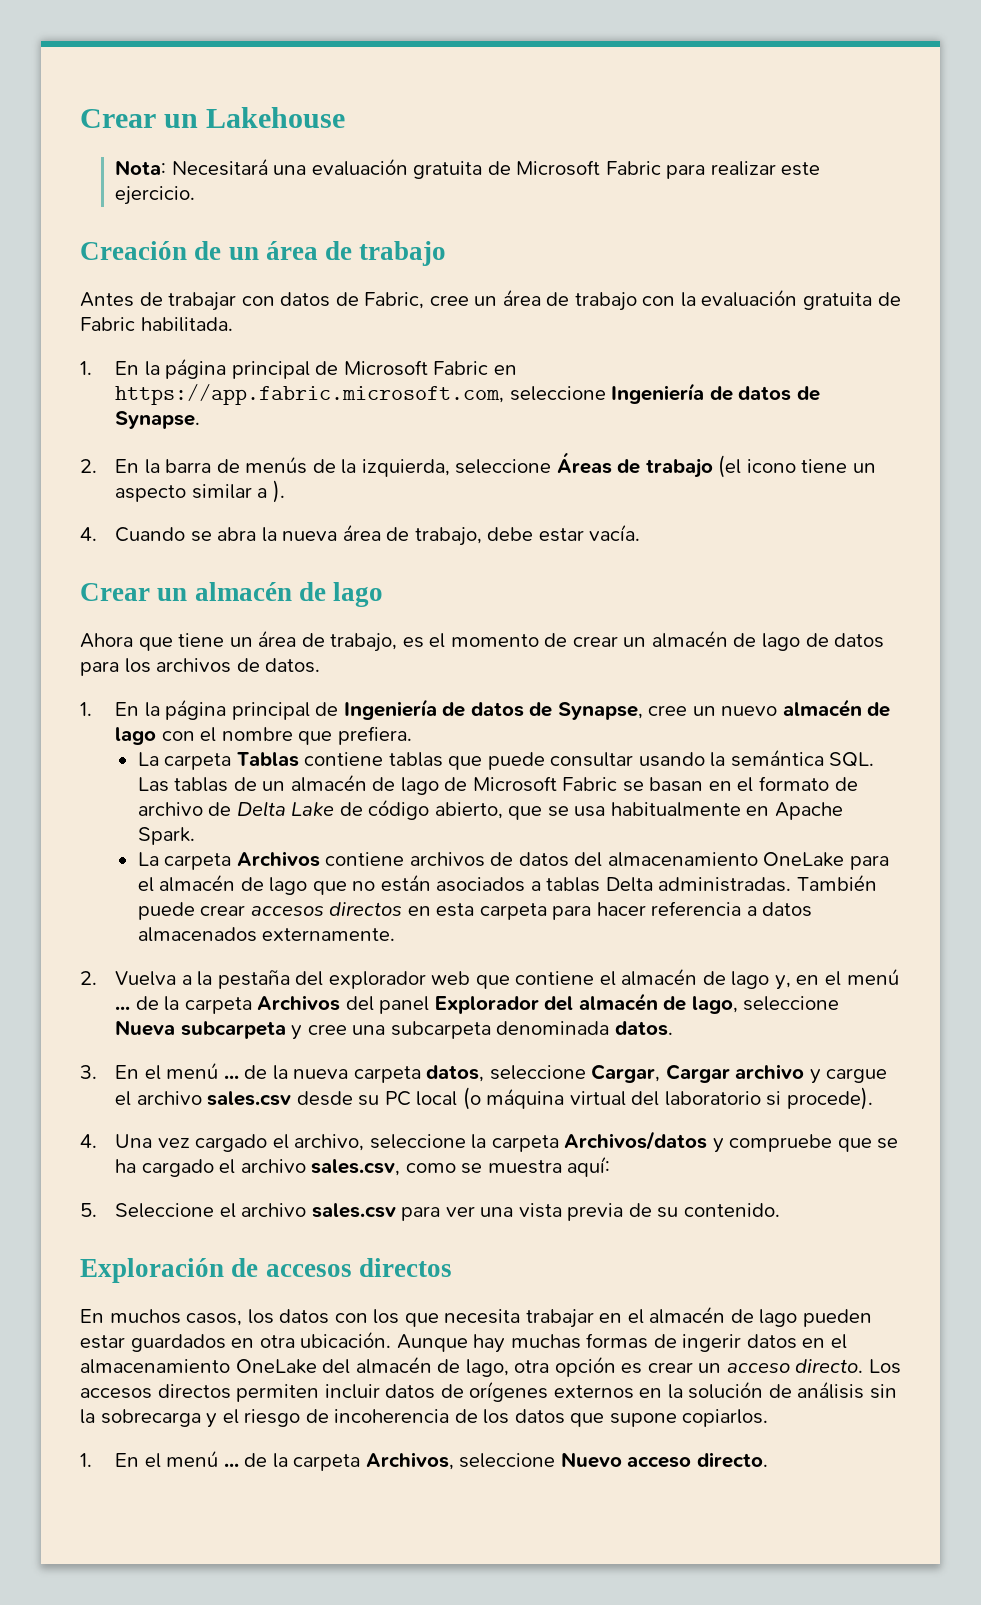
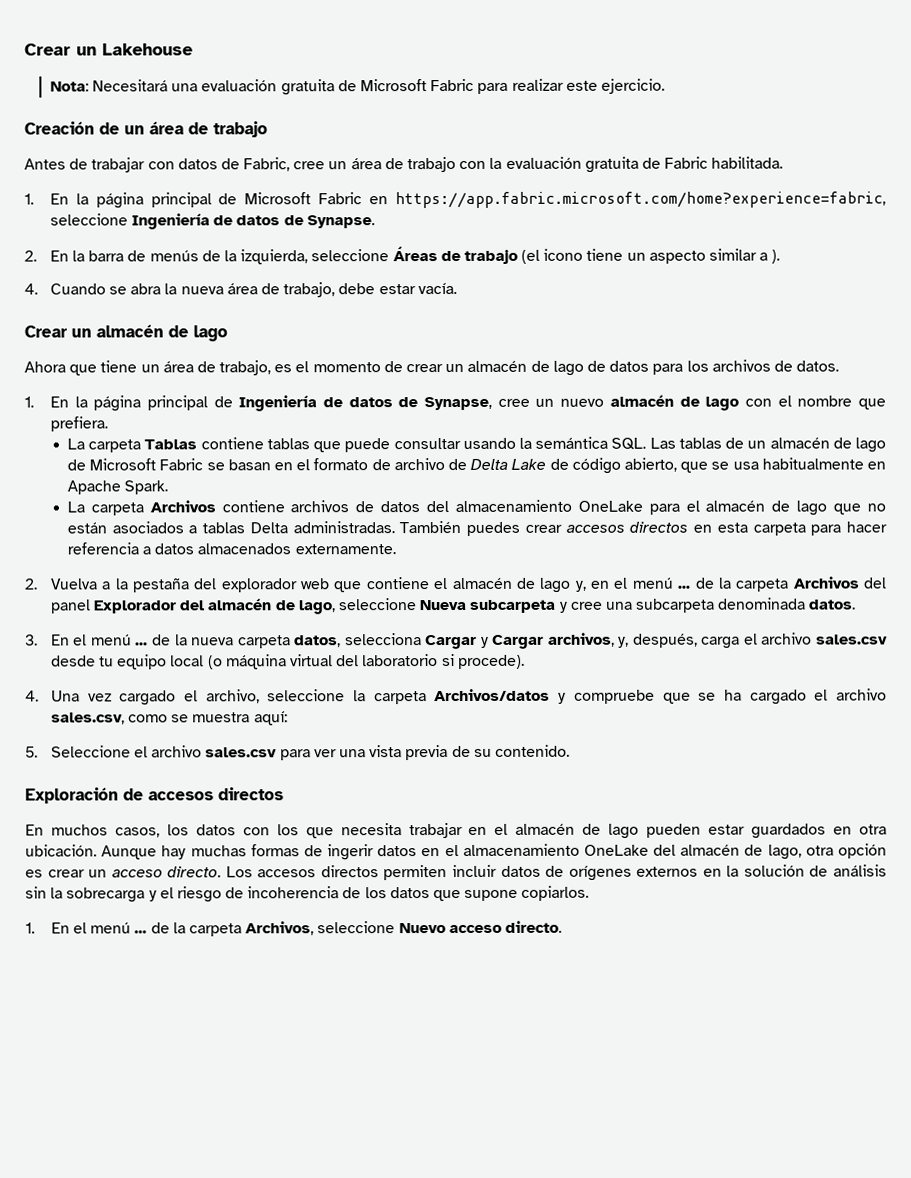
[114,384,504,405] https://app.fabric.microsoft.com, -> [394,191,886,209] https://app.fabric.microsoft.com/home?experience=fabric,
[137,902,195,920] puede -> [466,521,521,536] puedes
[489,1064,888,1084] seleccione Cargar, Cargar archivo y cargue -> [344,632,741,650] selecciona Cargar y Cargar archivos, y, después, carga
[358,1091,411,1106] su PC -> [99,654,168,670] tu equipo

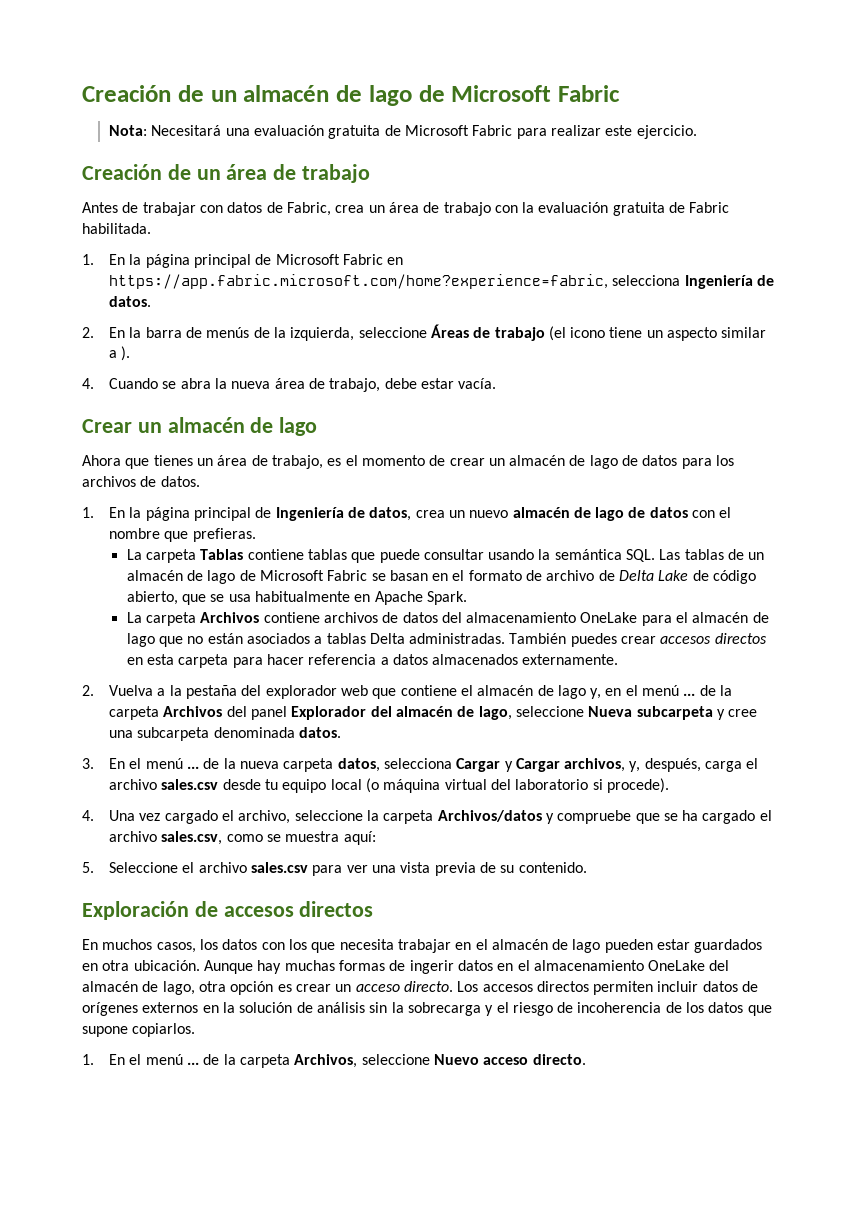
[24,43,193,56] Crear un Lakehouse -> [82,85,620,106] Creación de un almacén de lago de Microsoft Fabric
[293,161,326,170] cree -> [335,205,365,213] crea
[49,213,375,230] seleccione Ingeniería de datos de Synapse. -> [612,275,774,289] [108,296,151,307] selecciona Ingeniería de datos.
[100,360,138,373] tiene -> [153,455,193,466] tienes
[348,396,530,411] datos de Synapse, cree -> [369,507,445,521] datos, crea
(740, 403) none -> [628,507,688,518] de datos
[49,416,108,432] prefiera. -> [192,528,256,542] prefieras.

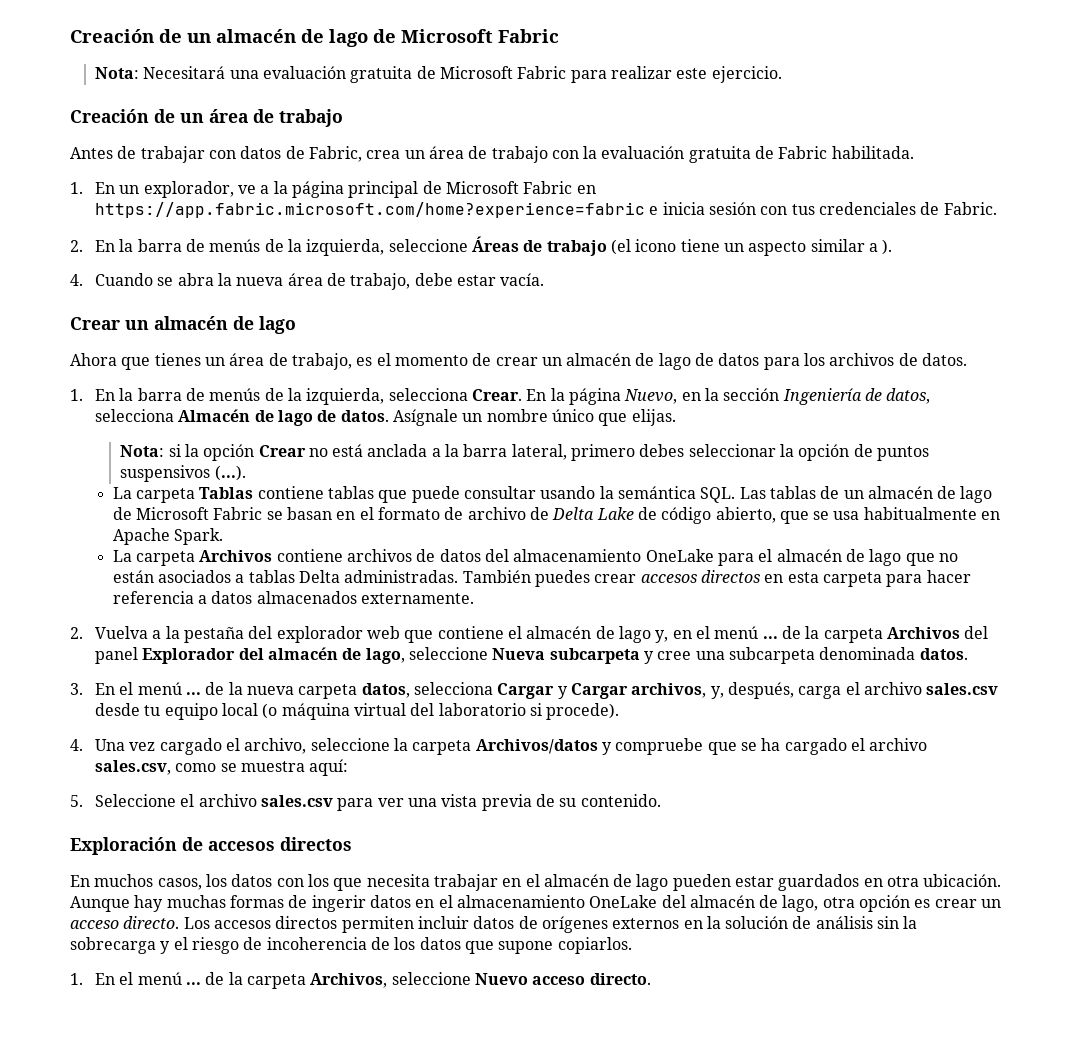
(125, 259) none -> [119,181,270,198] un explorador, ve a
[108,274,774,289] [108,296,151,307] https://app.fabric.microsoft.com/home?experience=fabric, selecciona Ingeniería de datos. -> [95,202,997,218] https://app.fabric.microsoft.com/home?experience=fabric e inicia sesión con tus credenciales de Fabric.
[145,507,732,521] [108,528,256,542] página principal de Ingeniería de datos, crea un nuevo almacén de lago de datos con el nombre que prefieras. -> [137,388,931,405] [95,409,676,426] [120,444,930,461] [120,465,246,482] barra de menús de la izquierda, selecciona Crear. En la página Nuevo, en la sección Ingeniería de datos, selecciona Almacén de lago de datos. Asígnale un nombre único que elijas. // Nota: si la opción Crear no está anclada a la barra lateral, primero debes seleccionar la opción de puntos suspensivos (...).

